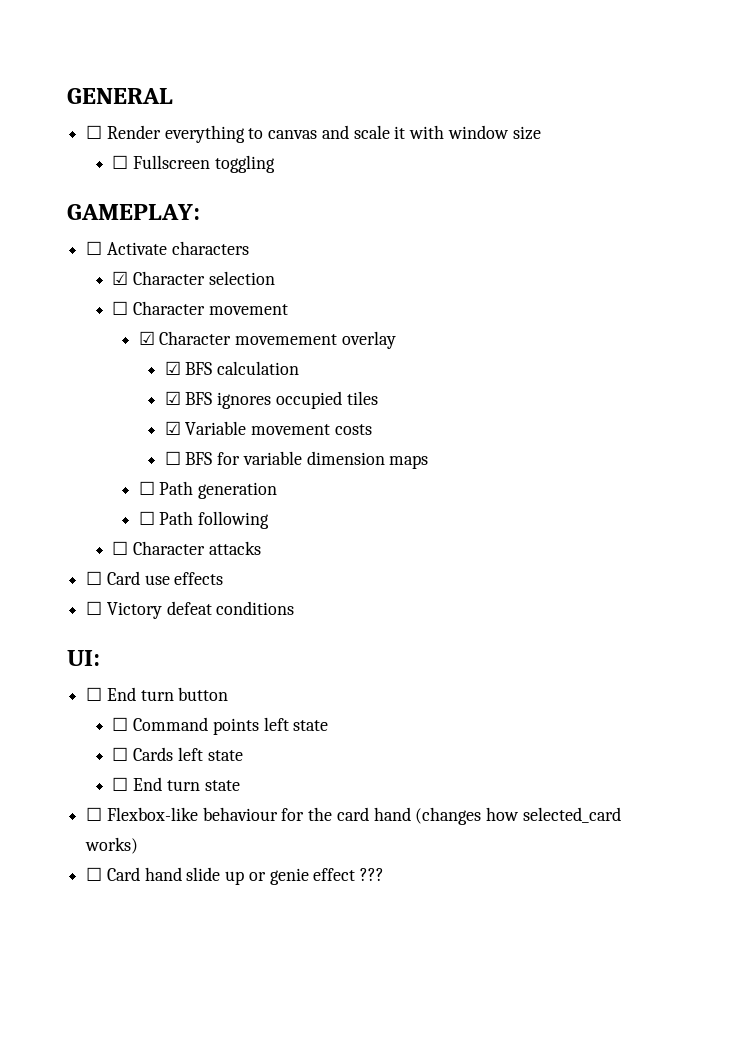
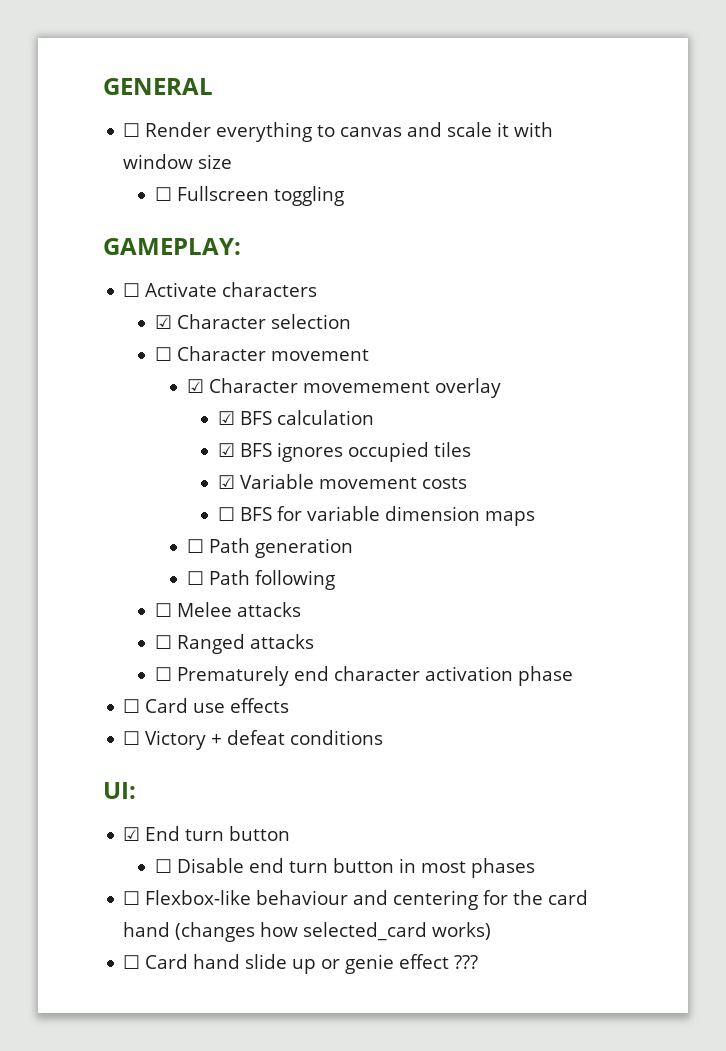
[133,541,261,555] Character attacks -> [176,602,301,617] [154,634,314,654] [154,666,573,686] Melee attacks // ☐ Ranged attacks // ☐ Prematurely end character activation phase
(162, 610) none -> [211,734,223,745] +
[86,687,103,701] ☐ -> [123,827,141,841] ☑
[133,717,329,735] [112,747,243,761] [112,777,240,791] Command points left state // ☐ Cards left state // ☐ End turn state -> [176,858,535,878] Disable end turn button in most phases
(278, 814) none -> [353,890,479,910] and centering

